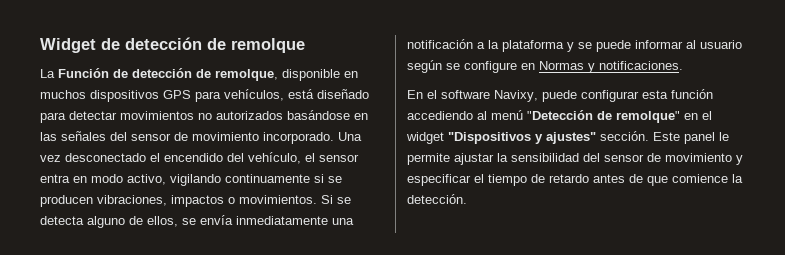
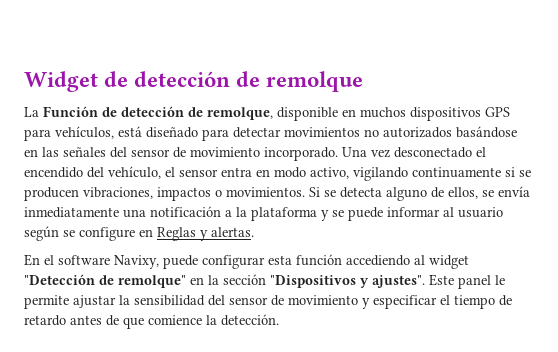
[539,61,683,73] Normas y notificaciones. -> [157,227,254,241] Reglas y alertas.
[491,110,523,120] menú -> [429,255,469,269] widget
[702,111,712,120] [406,131,649,144] el widget "Dispositivos y ajustes" sección. -> [208,274,425,288] la sección "Dispositivos y ajustes".

